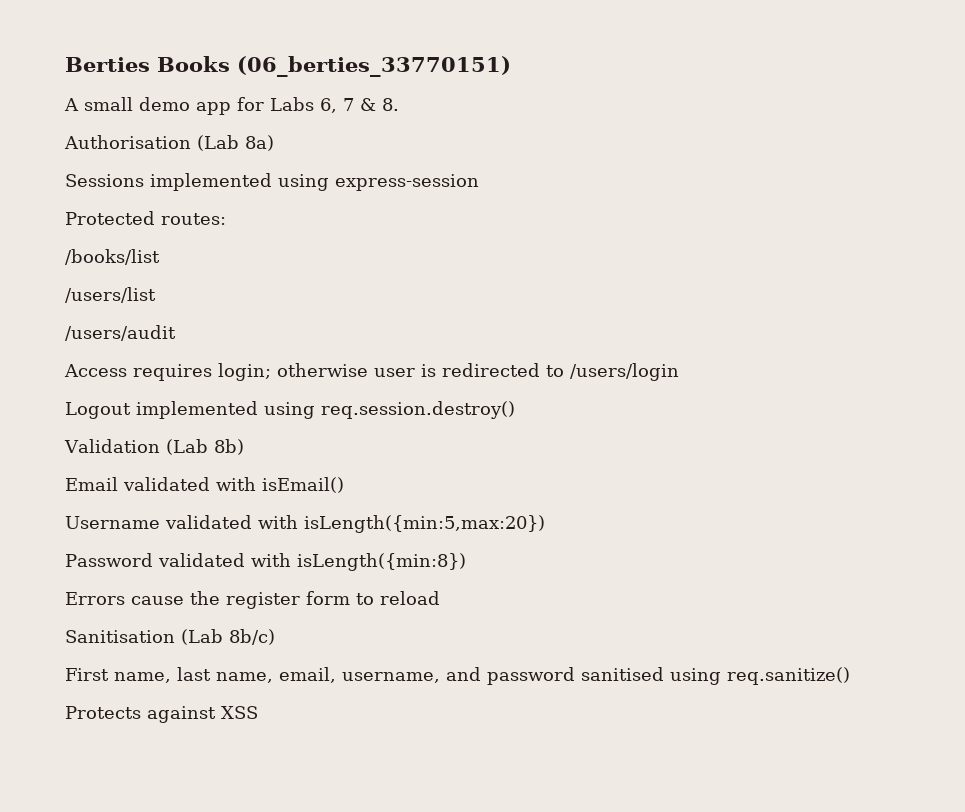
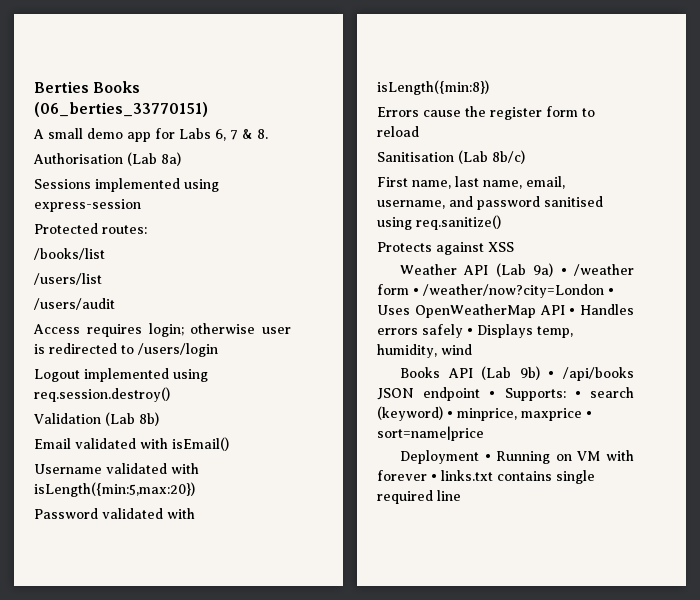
(258, 712) none -> [399,263,634,277] [377,284,614,298] [377,304,634,318] [377,324,573,338] [377,344,472,358] [399,366,634,381] [377,387,634,401] [377,406,592,421] [377,426,484,441] [399,450,634,464] [377,470,595,484] [377,490,461,504] // Weather API (Lab 9a) • /weather form • /weather/now?city=London • Uses OpenWeatherMap API • Handles errors safely • Displays temp, humidity, wind // Books API (Lab 9b) • /api/books JSON endpoint • Supports: • search (keyword) • minprice, maxprice • sort=name|price // Deployment • Running on VM with forever • links.txt contains single required line

